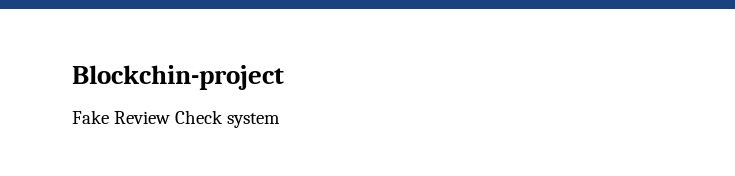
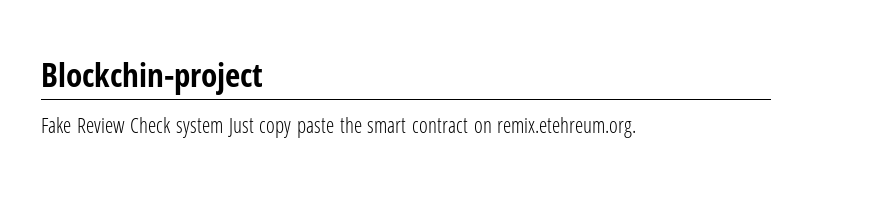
(281, 120) none -> [227,117,637,138] Just copy paste the smart contract on remix.etehreum.org.

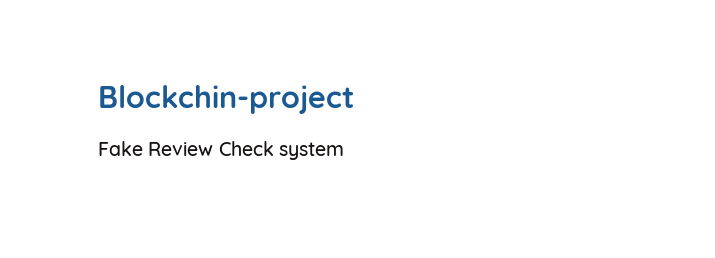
[227,117,637,138] Just copy paste the smart contract on remix.etehreum.org. -> (344, 151) none

